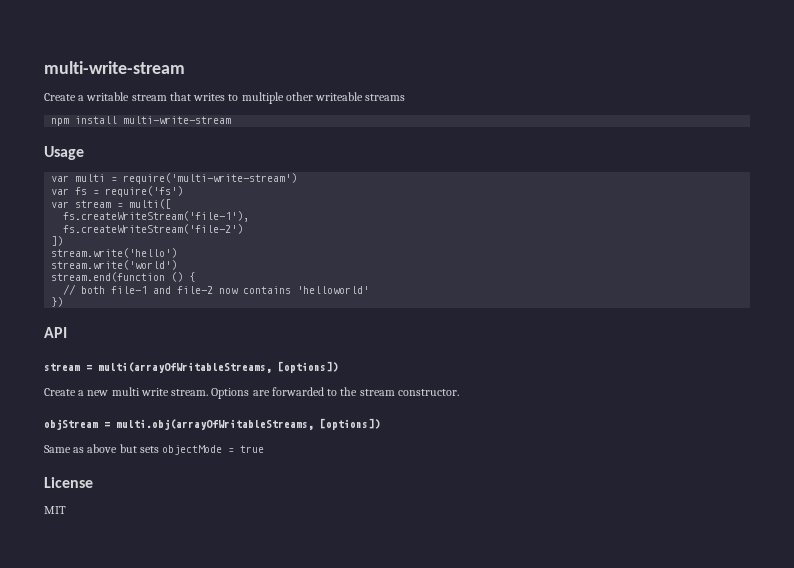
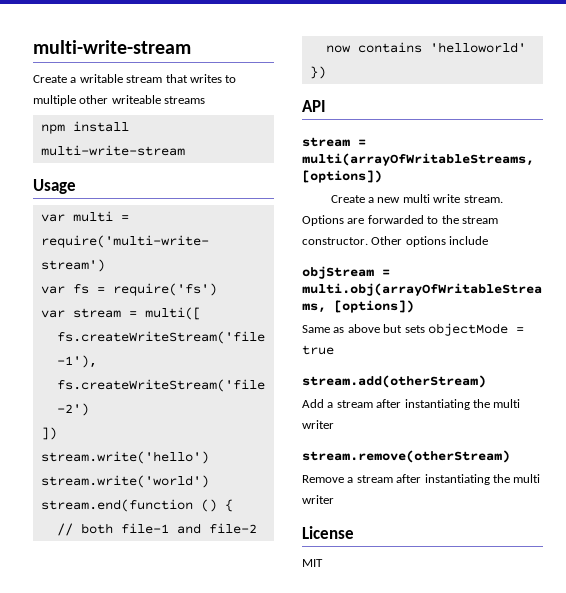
(459, 392) none -> [371,236,489,247] Other options include
(265, 449) none -> [302,375,486,388] [302,399,521,410] [302,420,334,429] [302,450,510,463] [302,474,541,485] [302,495,334,504] // stream.add(otherStream) // Add a stream after instantiating the multi writer // stream.remove(otherStream) // Remove a stream after instantiating the multi writer

